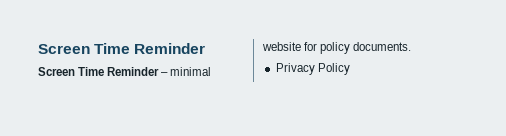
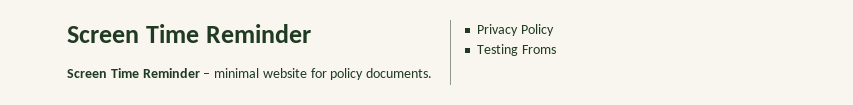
(350, 69) none -> [477,44,557,56] // Testing Froms

